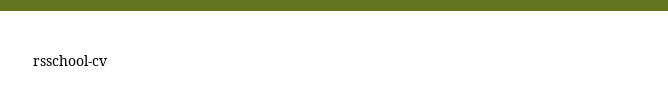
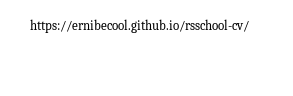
[33,55,108,66] rsschool-cv -> [30,19,249,33] https://ernibecool.github.io/rsschool-cv/

